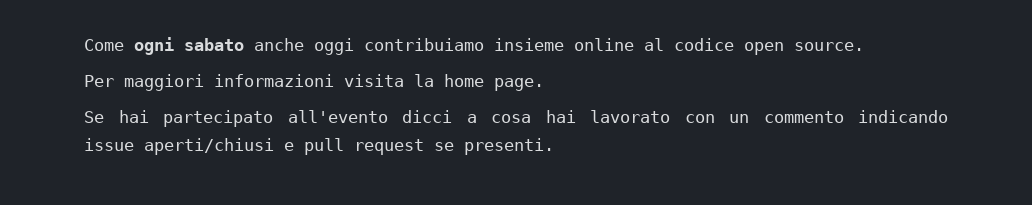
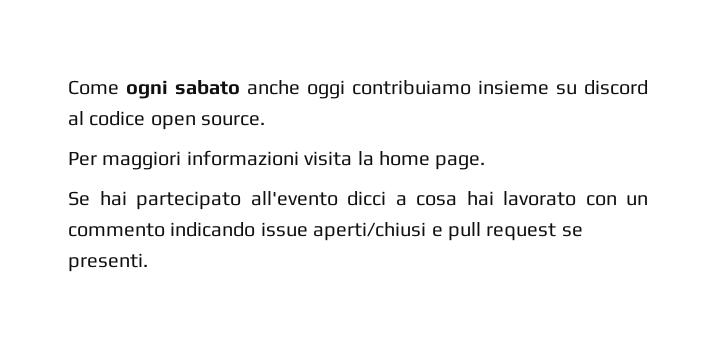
[574,38,634,51] online -> [556,80,648,95] su discord

